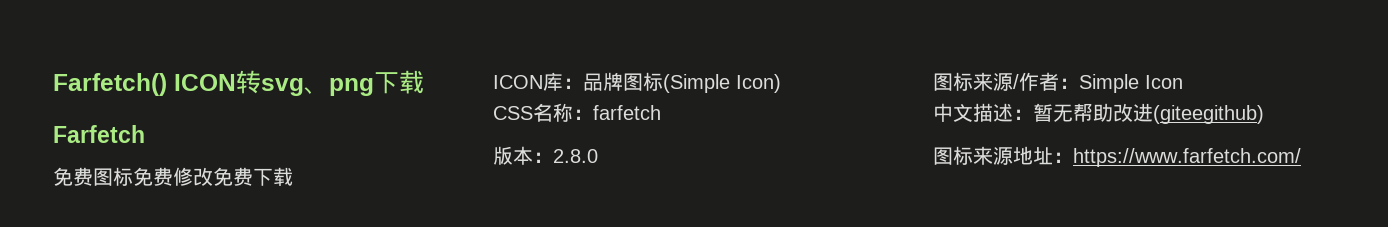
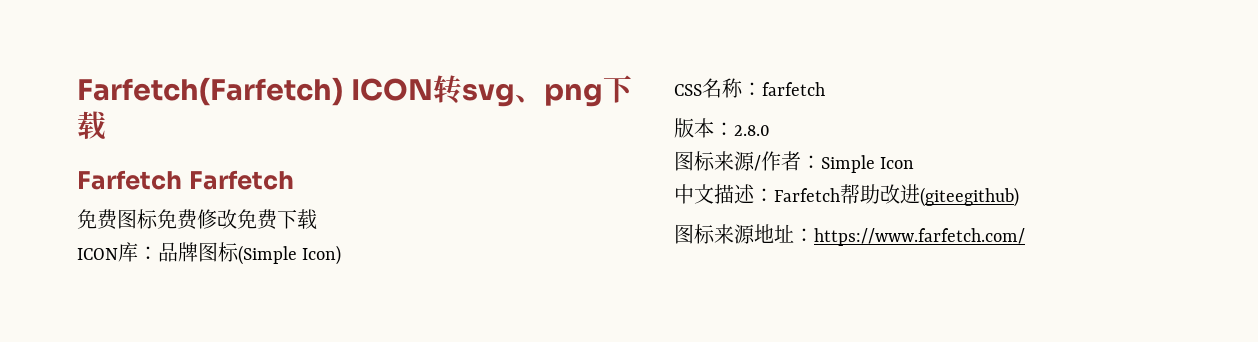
[53,73,167,96] Farfetch() -> [77,77,343,106] Farfetch(Farfetch)
(145, 134) none -> [188,170,294,190] Farfetch
[1033,103,1073,122] 暂无 -> [774,188,840,202] Farfetch

